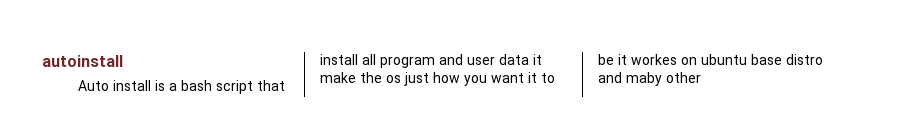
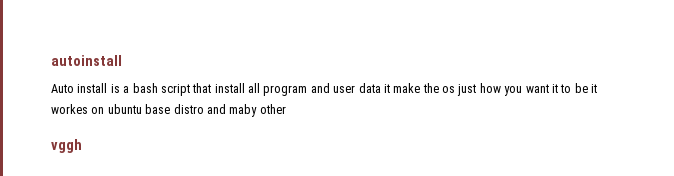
(701, 77) none -> [51,139,82,153] // vggh

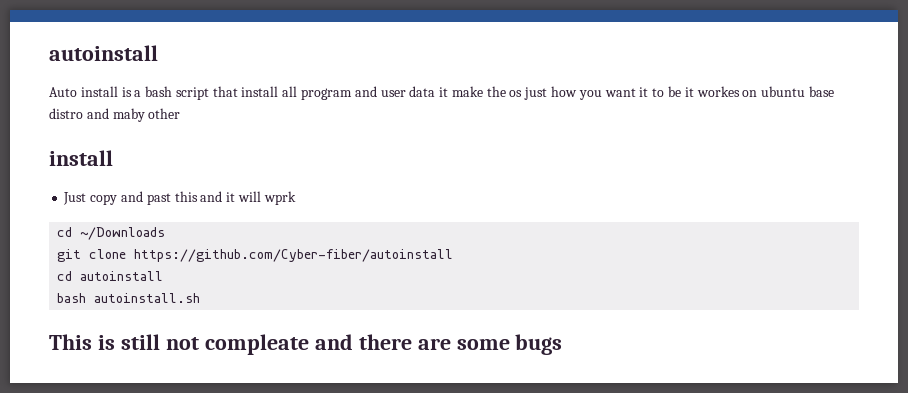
[51,139,82,153] vggh -> [49,150,113,166] [63,191,296,205] [57,227,166,240] [57,249,454,262] [57,271,164,281] [57,293,201,303] [49,334,563,355] install // Just copy and past this and it will wprk // cd ~/Downloads // git clone https://github.com/Cyber-fiber/autoinstall // cd autoinstall // bash autoinstall.sh // This is still not compleate and there are some bugs

